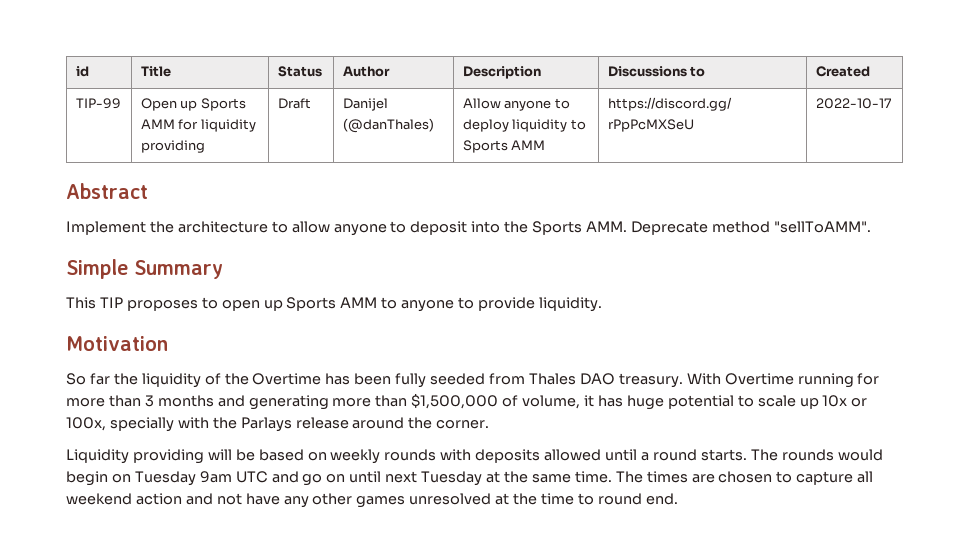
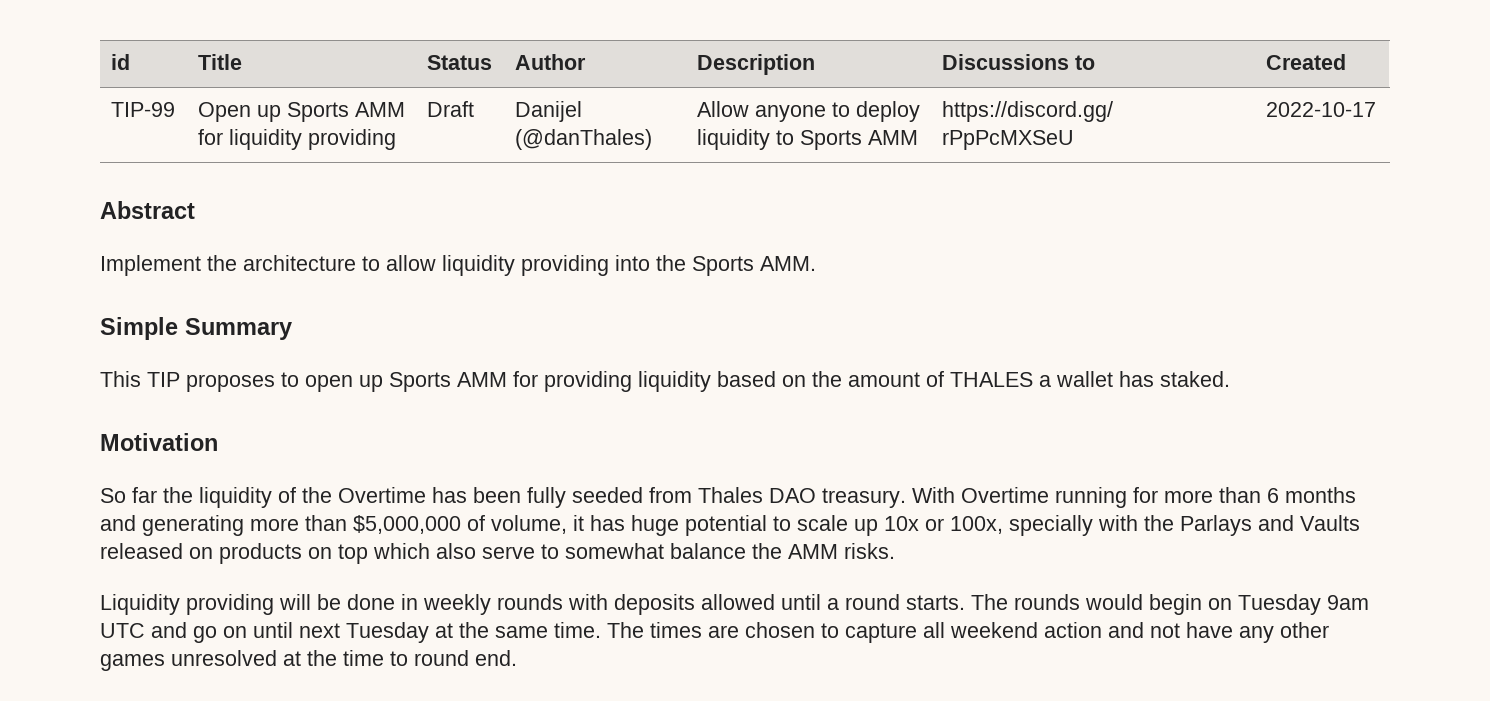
[333,221,468,236] anyone to deposit -> [442,255,609,276] liquidity providing
[630,221,871,235] Deprecate method "sellToAMM". -> (816, 263) none
[381,297,602,312] to anyone to provide liquidity. -> [513,371,1230,392] for providing liquidity based on the amount of THALES a wallet has staked.
[144,395,154,407] 3 -> [1267,488,1279,503] 6
[411,394,499,409] $1,500,000 -> [353,515,461,534] $5,000,000
[295,417,490,429] release around the corner. -> [1258,515,1360,531] [100,543,895,564] and Vaults released on products on top which also serve to somewhat balance the AMM risks.
[258,449,327,461] based on -> [347,594,418,610] done in

